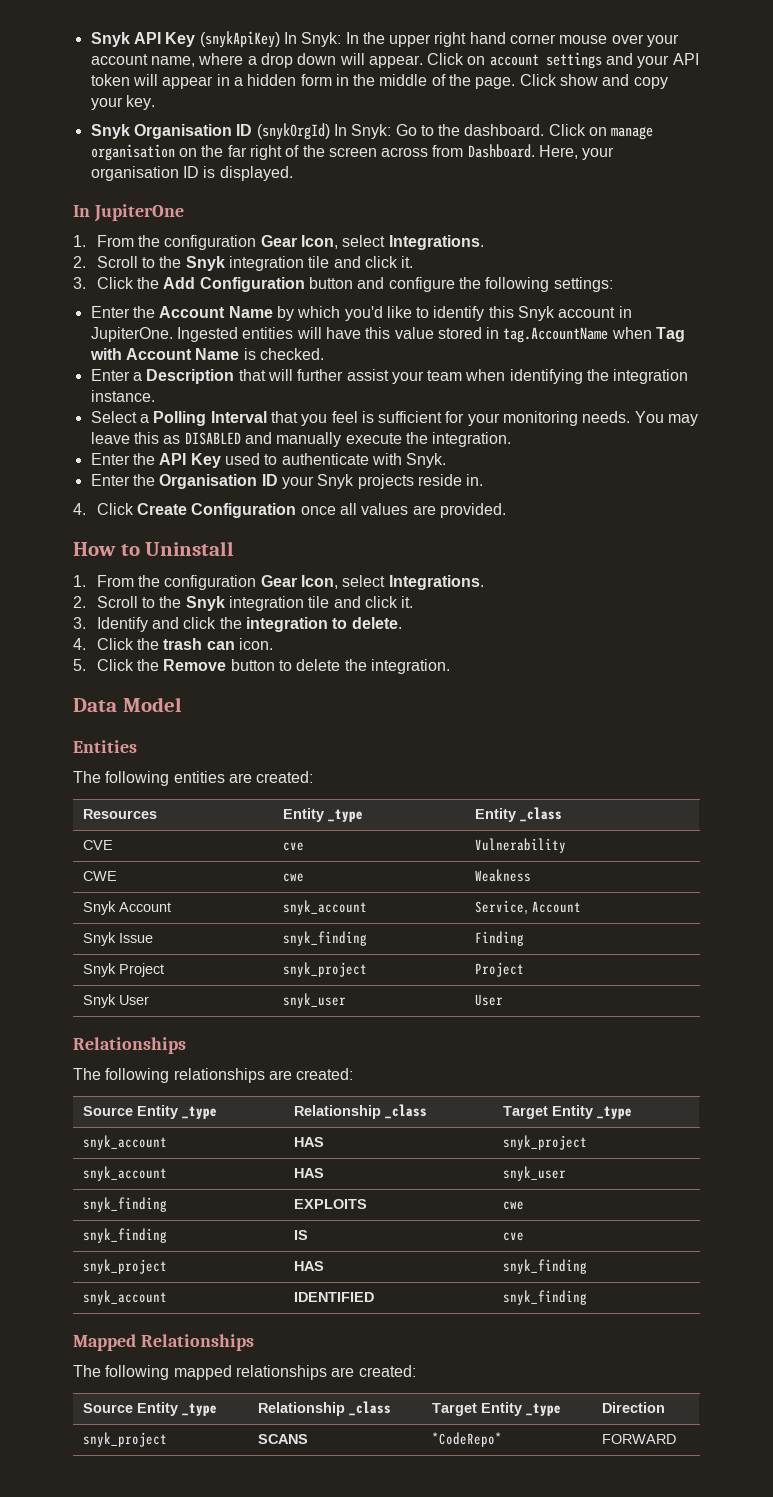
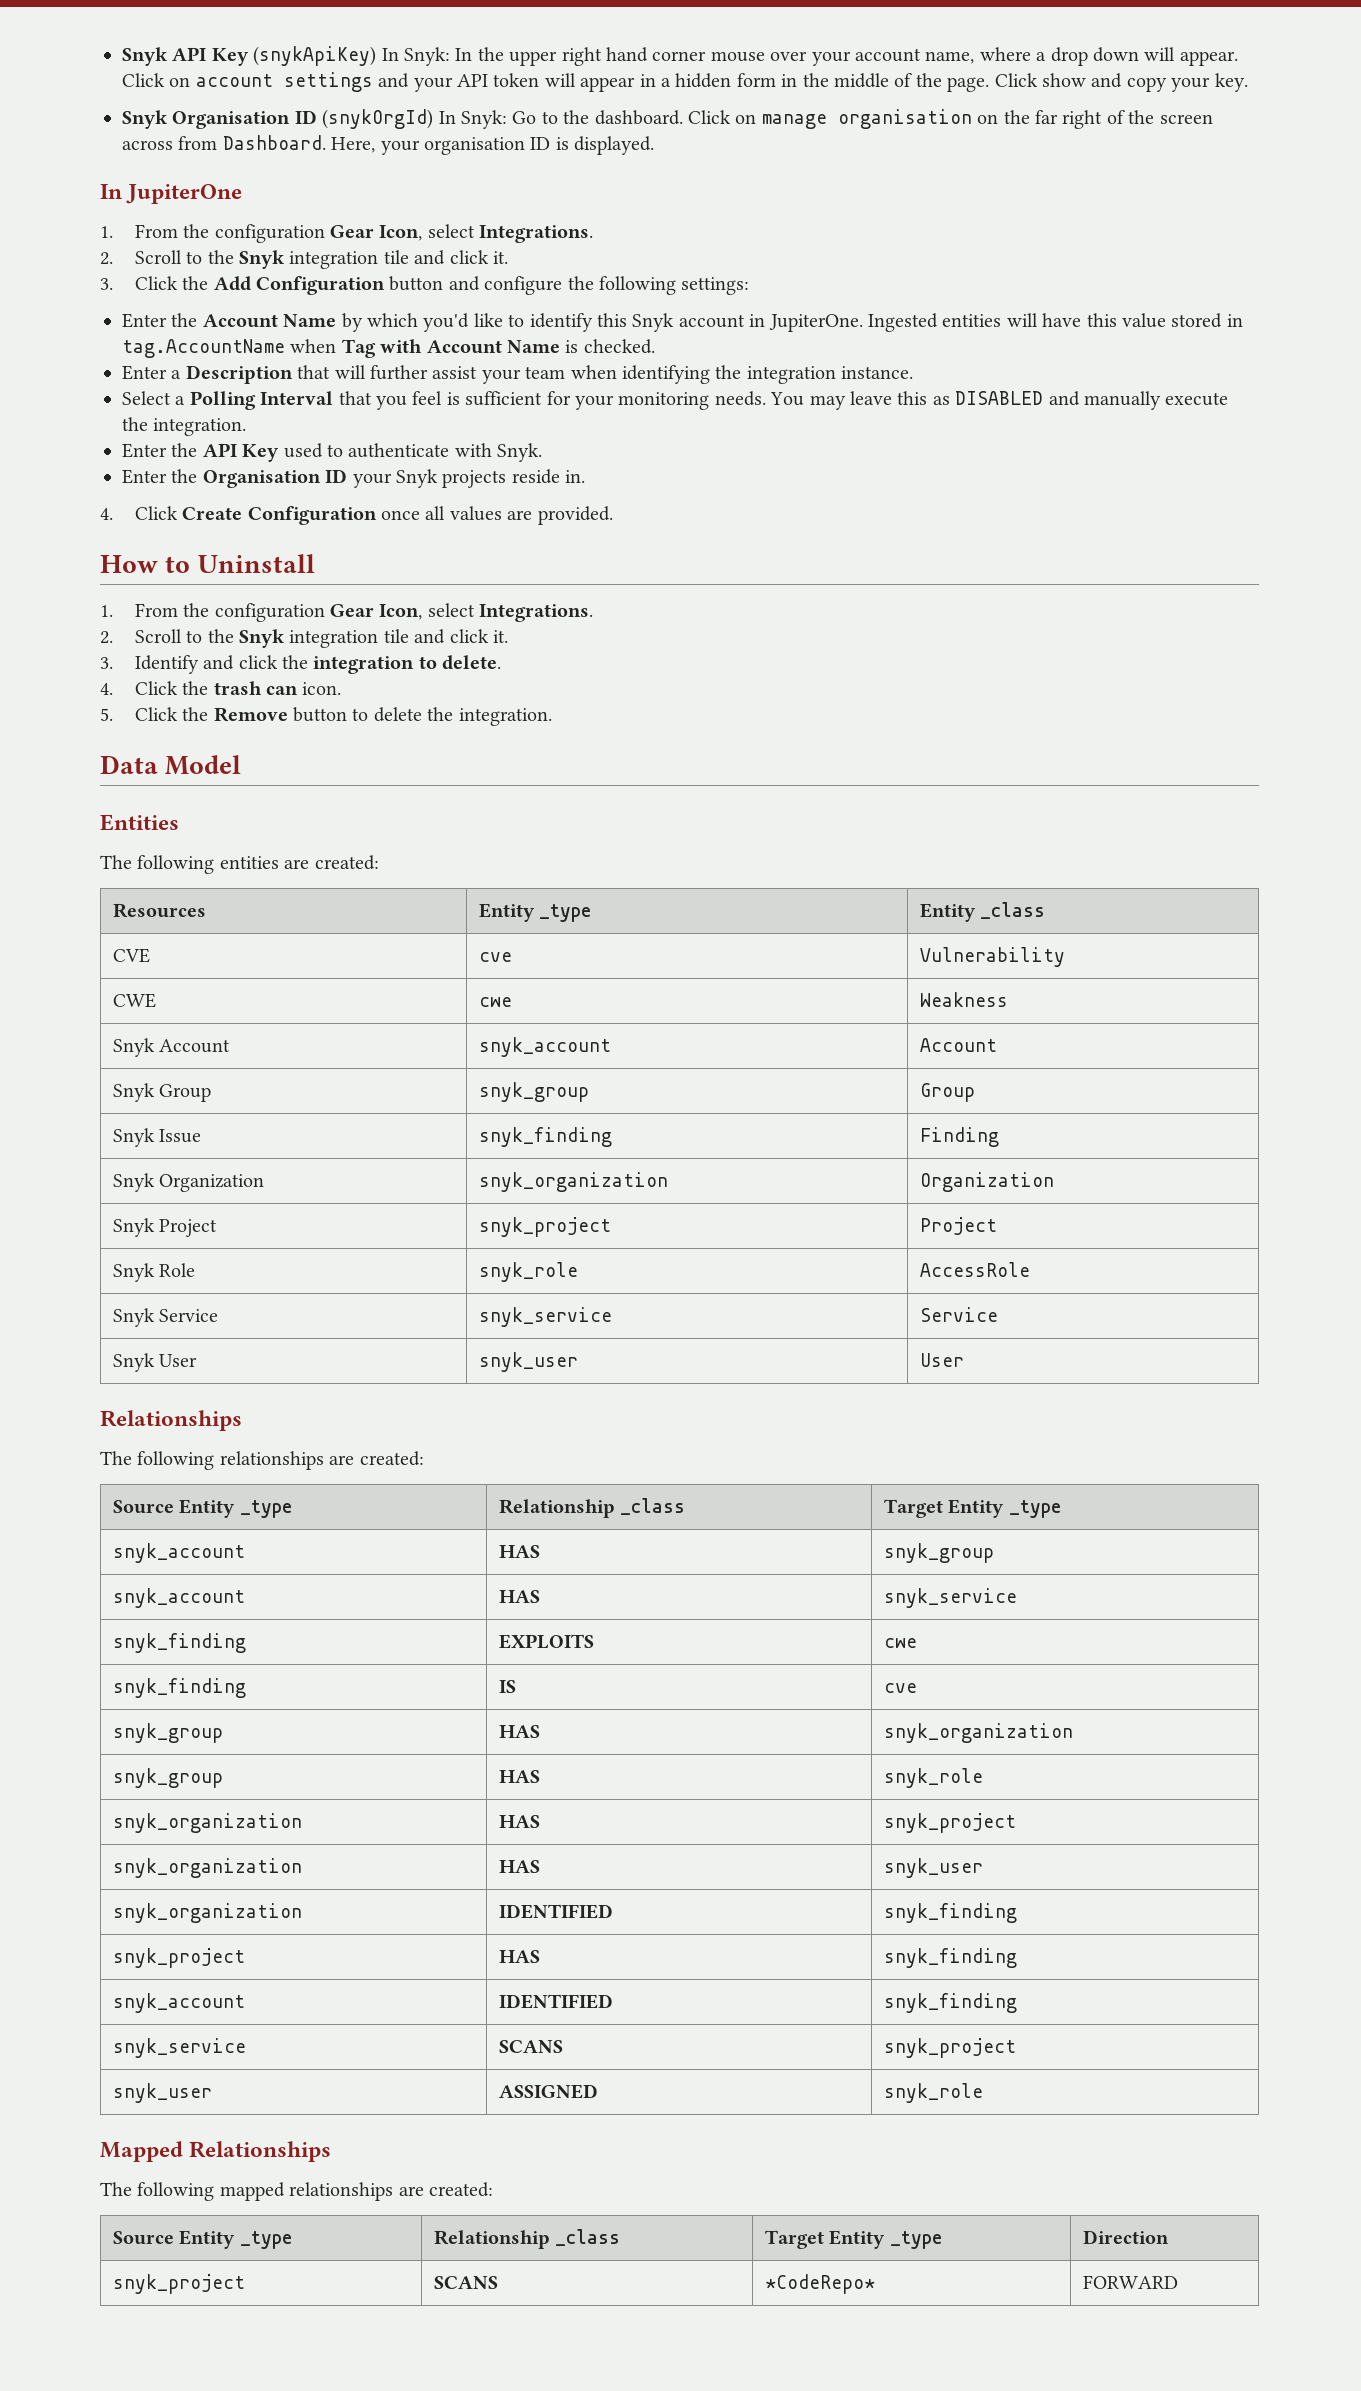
[474,900,581,914] Service, Account -> [919,1038,997,1052] [112,1083,212,1102] [478,1082,589,1102] [919,1083,975,1102] Account // Snyk Group | snyk_group | Group
(524, 938) none -> [112,1173,265,1192] [478,1172,668,1192] [919,1172,1054,1192] // Snyk Organization | snyk_organization | Organization
(524, 969) none -> [112,1263,196,1282] [478,1262,578,1282] [919,1262,1030,1277] [112,1308,219,1327] [478,1307,612,1327] [919,1307,998,1322] // Snyk Role | snyk_role | AccessRole // Snyk Service | snyk_service | Service
[502,1135,587,1150] [82,1166,167,1181] [293,1168,324,1178] [502,1166,566,1181] snyk_project // snyk_account | HAS | snyk_user -> [883,1543,994,1563] [112,1588,245,1608] [498,1590,540,1603] [883,1588,1017,1608] snyk_group // snyk_account | HAS | snyk_service
(524, 1236) none -> [112,1723,223,1743] [498,1725,540,1738] [883,1723,1073,1743] [112,1768,223,1788] [498,1770,540,1783] [883,1768,983,1788] [112,1813,302,1833] [498,1815,540,1828] [883,1813,1016,1833] [112,1858,302,1878] [498,1860,540,1873] [883,1858,983,1878] [112,1903,302,1923] [498,1904,613,1919] [883,1903,1017,1923] // snyk_group | HAS | snyk_organization // snyk_group | HAS | snyk_role // snyk_organization | HAS | snyk_project // snyk_organization | HAS | snyk_user // snyk_organization | IDENTIFIED | snyk_finding
(587, 1297) none -> [112,2038,246,2058] [498,2040,563,2053] [883,2038,1016,2058] [112,2083,212,2103] [498,2084,598,2099] [883,2083,983,2103] // snyk_service | SCANS | snyk_project // snyk_user | ASSIGNED | snyk_role

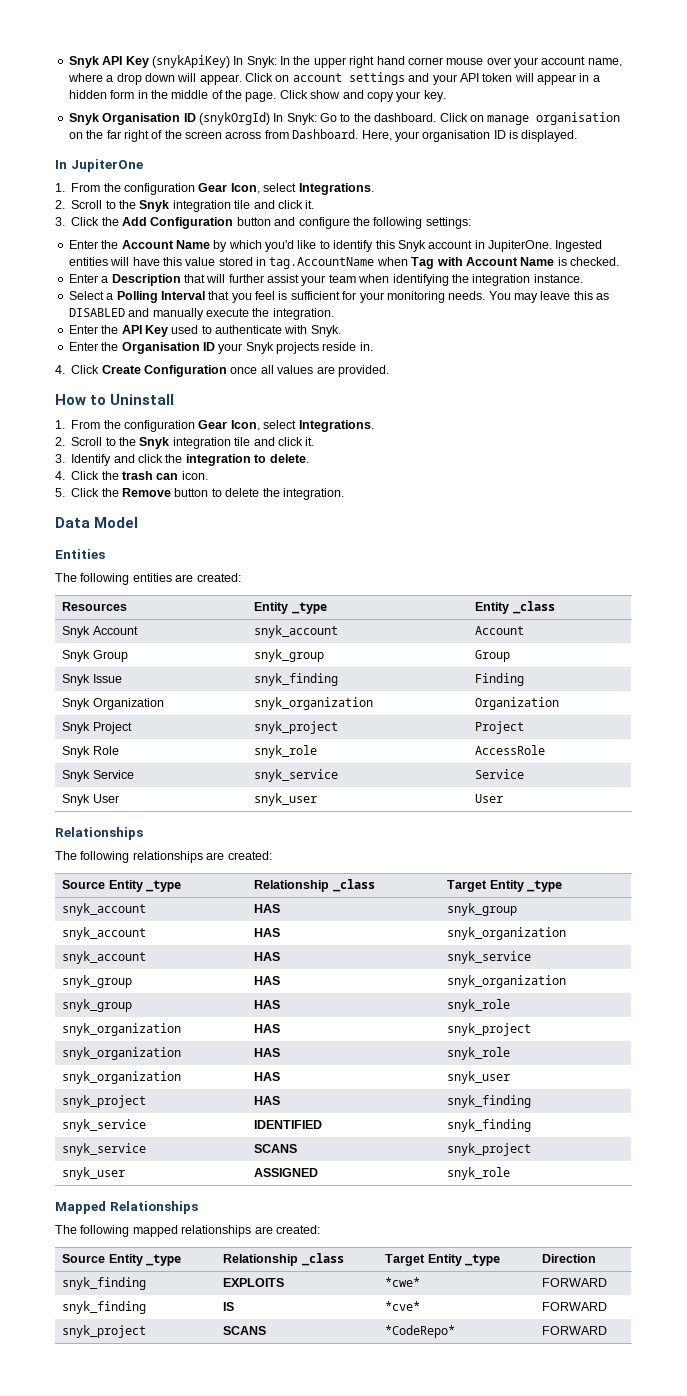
[112,948,150,963] [478,952,512,962] [919,947,1065,967] [112,993,156,1008] [478,997,512,1007] [919,992,1008,1007] // CVE | cve | Vulnerability // CWE | cwe | Weakness -> (555, 607) none
(994, 1553) none -> [62,927,147,940] [254,928,281,937] [447,927,567,940] // snyk_account | HAS | snyk_organization
[112,1633,246,1653] [498,1634,594,1649] [883,1638,917,1648] [112,1678,246,1698] [498,1680,516,1693] [883,1683,917,1693] // snyk_finding | EXPLOITS | cwe // snyk_finding | IS | cve -> (532, 957) none
[883,1858,983,1878] [112,1903,302,1923] [498,1904,613,1919] [883,1903,1017,1923] snyk_user // snyk_organization | IDENTIFIED | snyk_finding -> [447,1047,511,1060] [62,1071,182,1084] [254,1072,281,1081] [447,1071,511,1084] snyk_role // snyk_organization | HAS | snyk_user
[112,1993,245,2013] snyk_account -> [62,1119,147,1132] snyk_service
(1169, 2237) none -> [62,1277,147,1290] [223,1278,285,1287] [385,1277,421,1287] [542,1278,608,1287] [62,1301,147,1314] [223,1302,235,1311] [385,1301,421,1311] [542,1302,608,1311] // snyk_finding | EXPLOITS | *cwe* | FORWARD // snyk_finding | IS | *cve* | FORWARD

